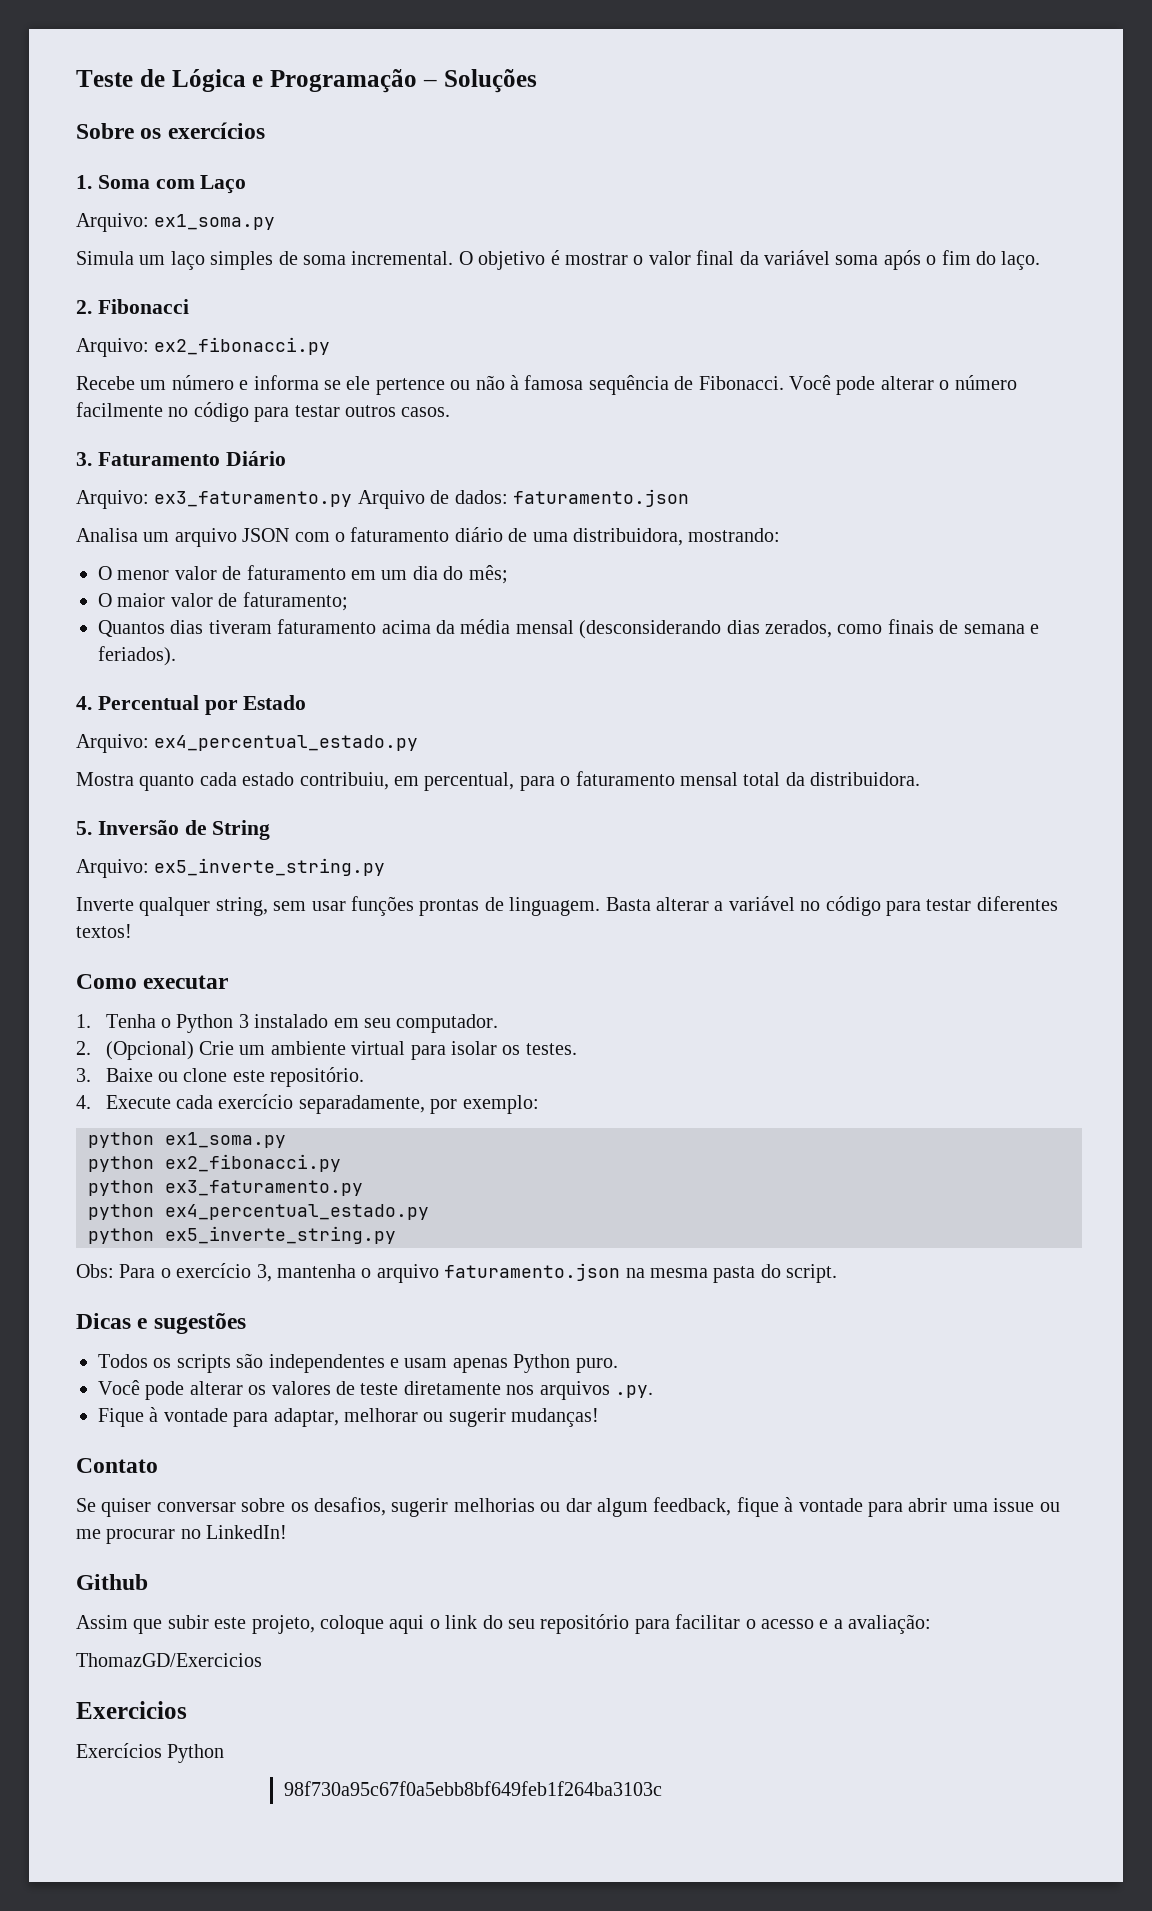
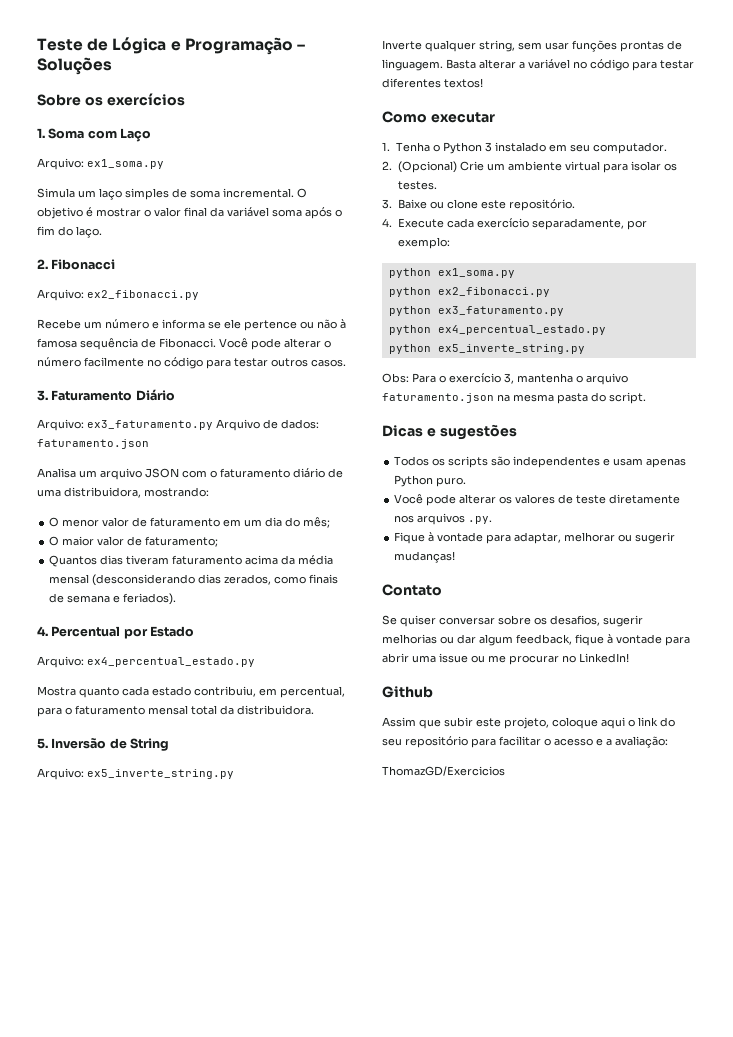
[76,1701,187,1719] [76,1743,225,1763] [283,1781,662,1796] // Exercicios // Exercícios Python // 98f730a95c67f0a5ebb8bf649feb1f264ba3103c -> (505, 771) none

